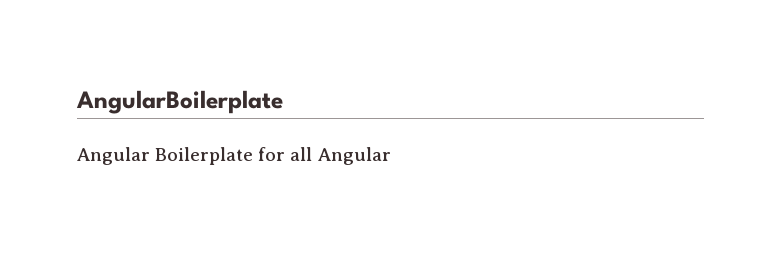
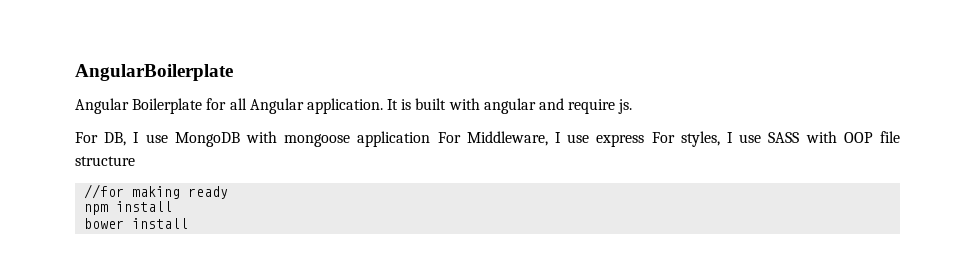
(391, 156) none -> [306,98,633,114] [75,131,901,147] [75,156,135,166] [84,184,229,199] [84,201,173,215] [84,218,189,229] application. It is built with angular and require js. // For DB, I use MongoDB with mongoose application For Middleware, I use express For styles, I use SASS with OOP file structure // //for making ready // npm install // bower install

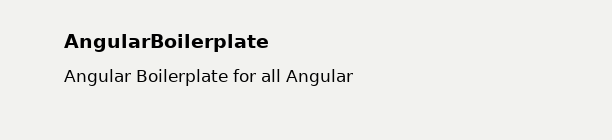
[306,98,633,114] [75,131,901,147] [75,156,135,166] [84,184,229,199] [84,201,173,215] [84,218,189,229] application. It is built with angular and require js. // For DB, I use MongoDB with mongoose application For Middleware, I use express For styles, I use SASS with OOP file structure // //for making ready // npm install // bower install -> (353, 77) none

